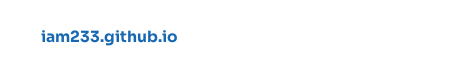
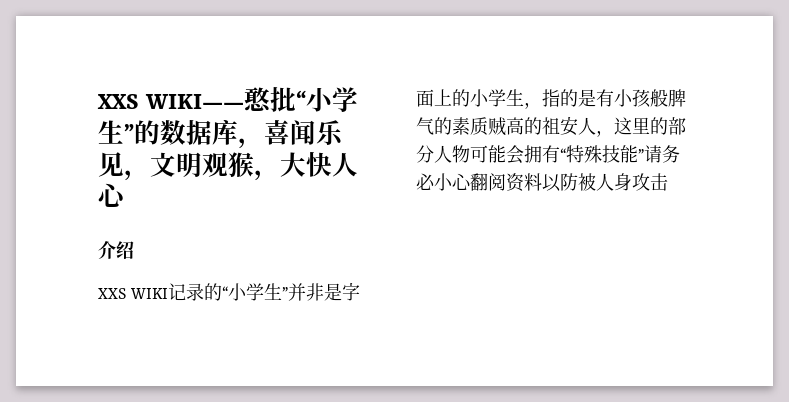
[41,30,178,46] iam233.github.io -> [97,87,358,112] [98,119,344,149] [98,151,358,181] [98,183,127,207] [98,241,134,259] [98,282,360,301] [416,89,686,109] [416,116,686,137] [416,145,680,164] [416,173,668,192] XXS WIKI——憨批“小学生”的数据库，喜闻乐见，文明观猴，大快人心 // 介绍 // XXS WIKI记录的“小学生”并非是字面上的小学生，指的是有小孩般脾气的素质贼高的祖安人，这里的部分人物可能会拥有“特殊技能”请务必小心翻阅资料以防被人身攻击

